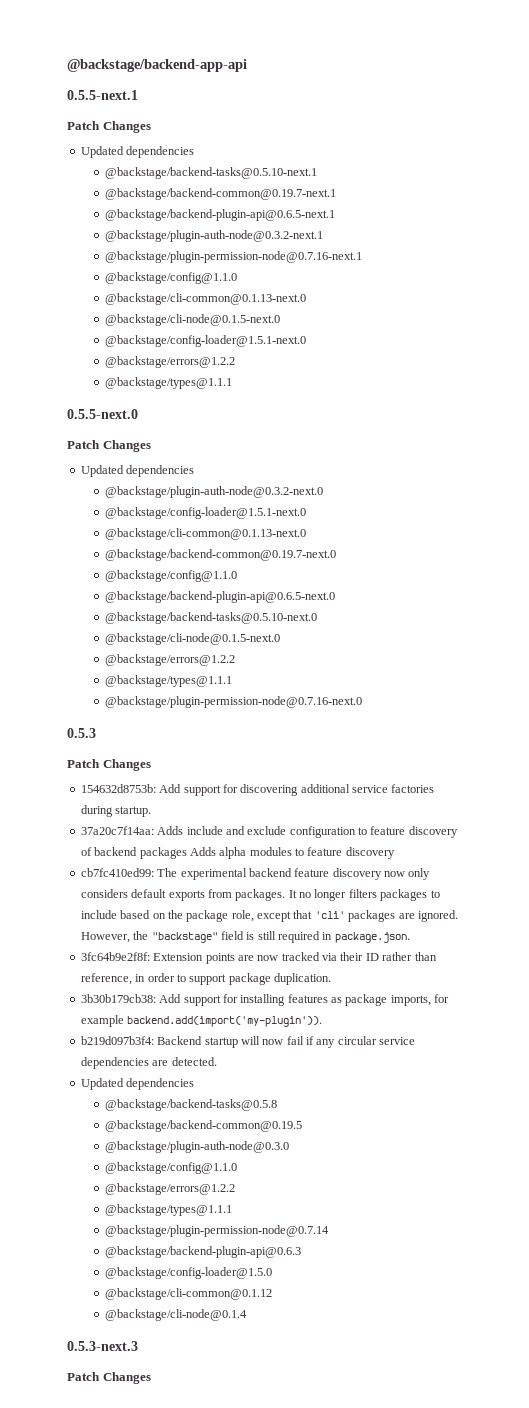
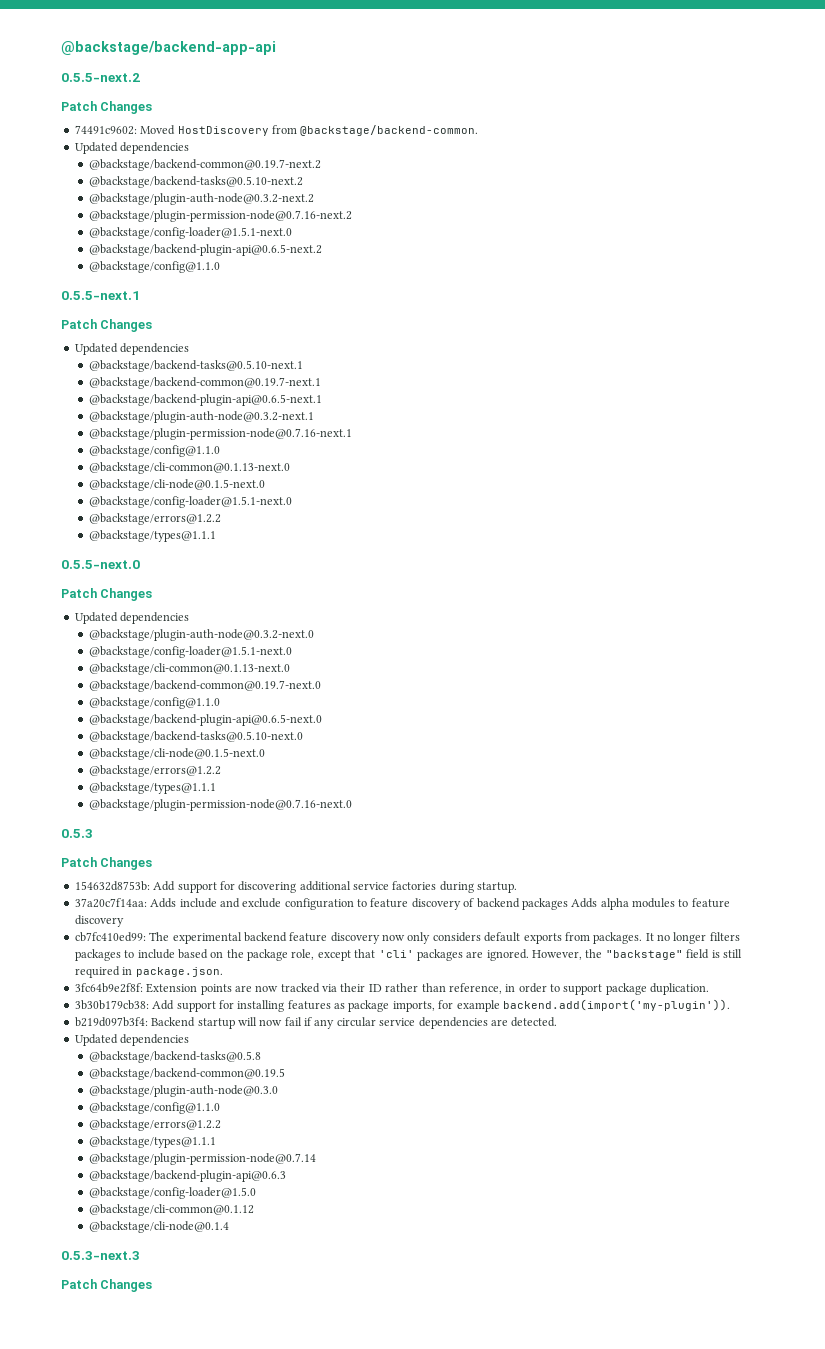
(247, 65) none -> [61,73,140,82] [61,101,153,114] [74,125,479,136] [74,142,190,154] [88,159,321,171] [88,176,303,188] [88,193,314,205] [88,210,352,222] [88,227,292,239] [88,244,322,256] [88,261,220,273] // 0.5.5-next.2 // Patch Changes // 74491c9602: Moved HostDiscovery from @backstage/backend-common. // Updated dependencies // @backstage/backend-common@0.19.7-next.2 // @backstage/backend-tasks@0.5.10-next.2 // @backstage/plugin-auth-node@0.3.2-next.2 // @backstage/plugin-permission-node@0.7.16-next.2 // @backstage/config-loader@1.5.1-next.0 // @backstage/backend-plugin-api@0.6.5-next.2 // @backstage/config@1.1.0

